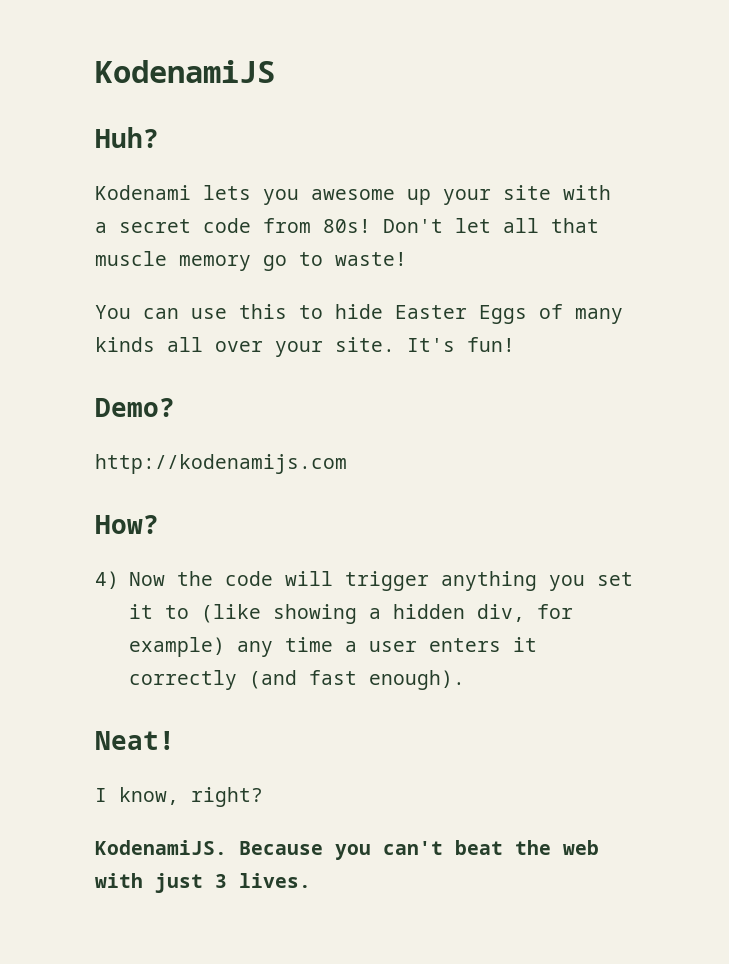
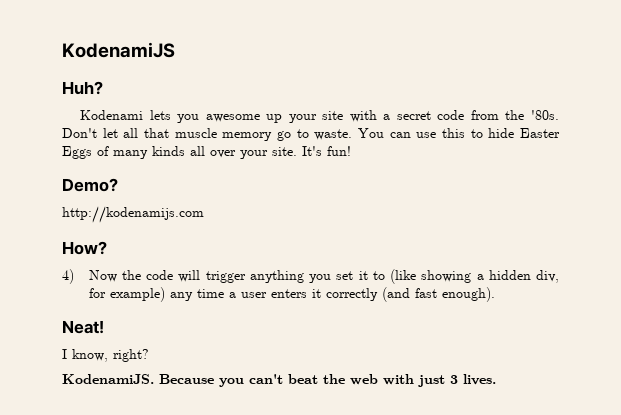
[323,219,371,233] 80s! -> [505,110,559,120] the '80s.
[335,252,407,266] waste! // -> [314,129,353,140] waste.

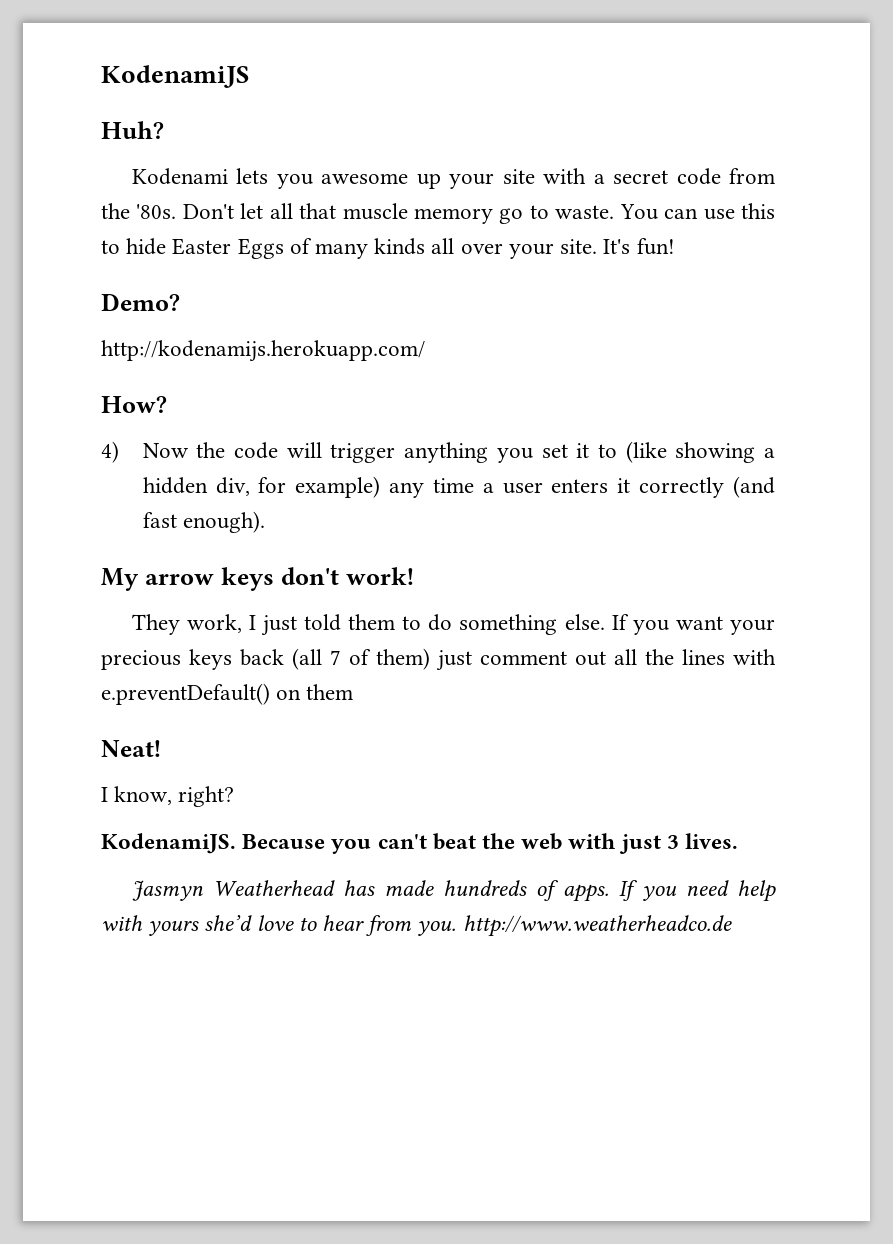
[62,206,204,223] http://kodenamijs.com -> [101,340,425,362] http://kodenamijs.herokuapp.com/
(495, 294) none -> [101,567,414,591] [131,614,775,636] [101,648,776,671] [101,683,354,705] // My arrow keys don't work! // They work, I just told them to do something else. If you want your precious keys back (all 7 of them) just comment out all the lines with e.preventDefault() on them
(496, 379) none -> [131,880,777,902] [101,915,732,937] // Jasmyn Weatherhead has made hundreds of apps. If you need help with yours she’d love to hear from you. http://www.weatherheadco.de

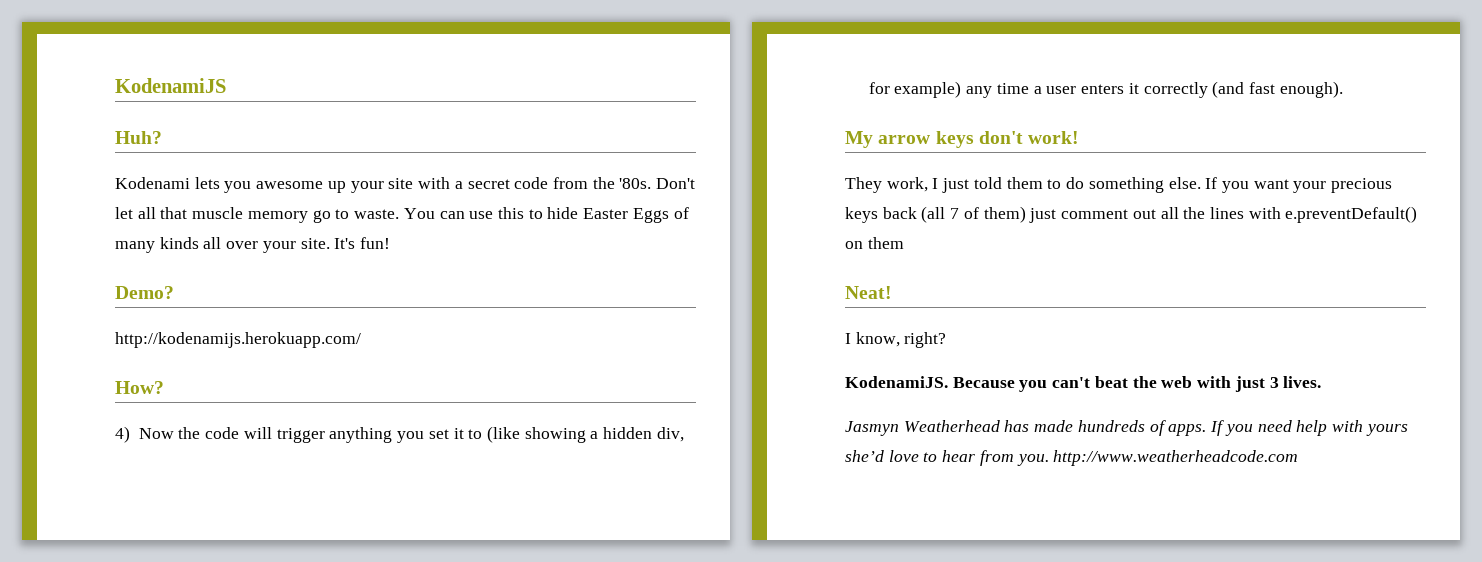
[462,915,732,937] http://www.weatherheadco.de -> [1053,450,1299,466] http://www.weatherheadcode.com

